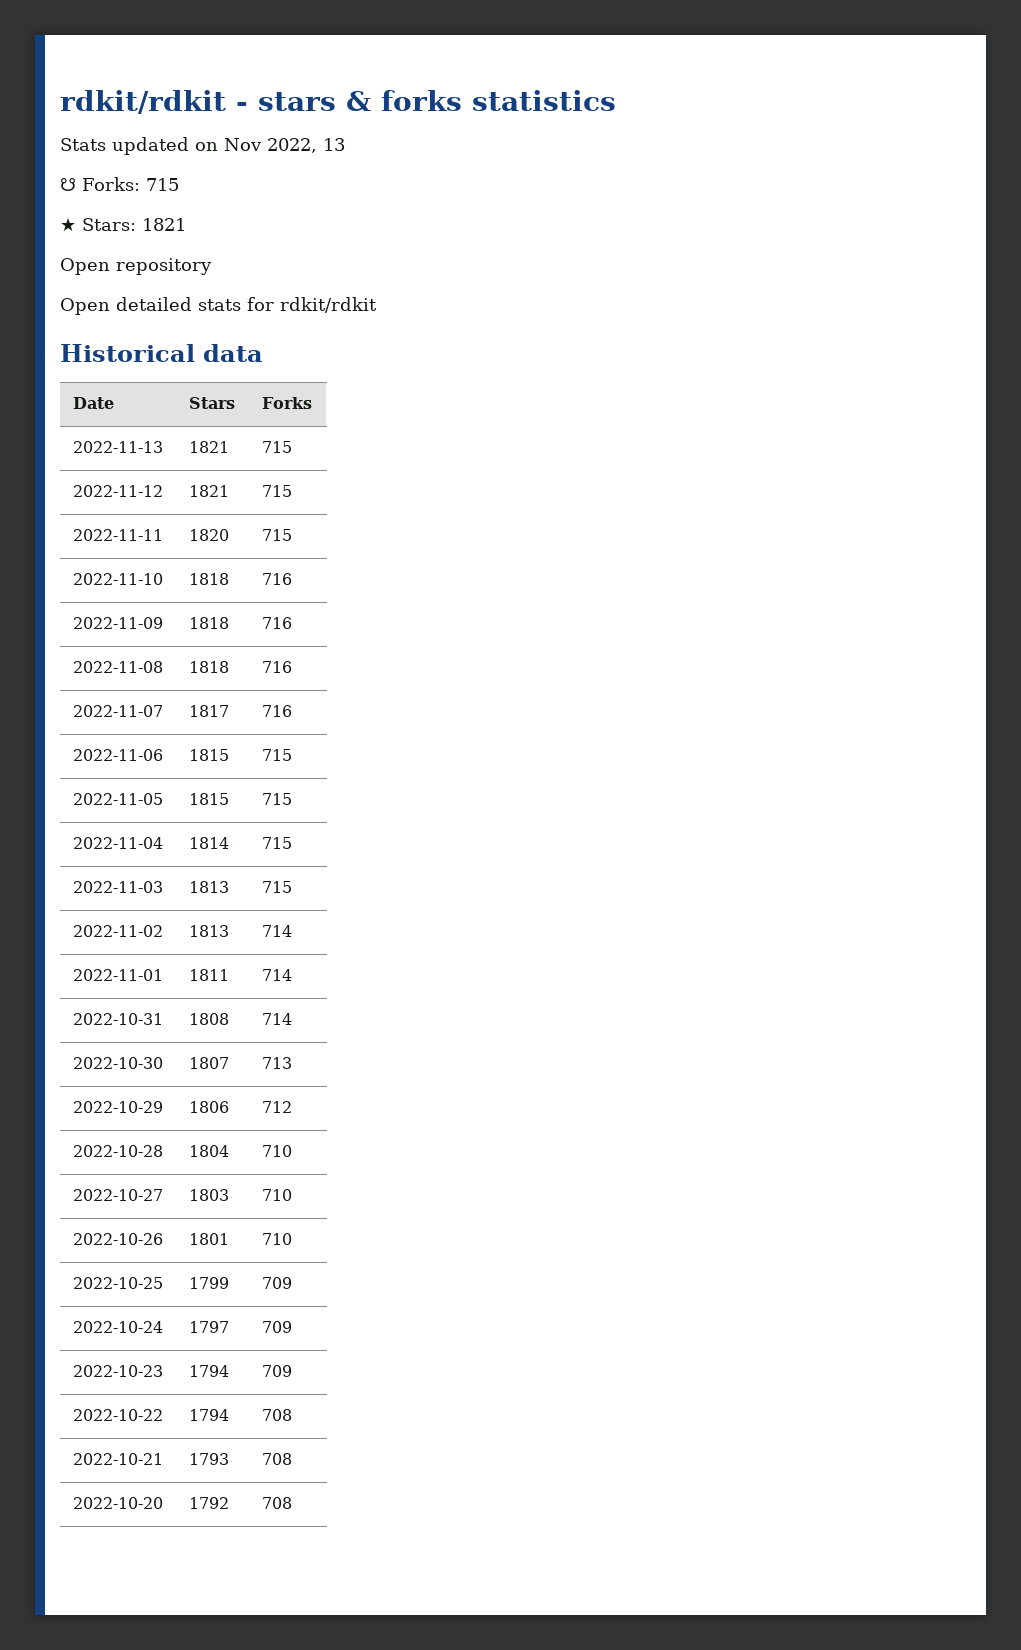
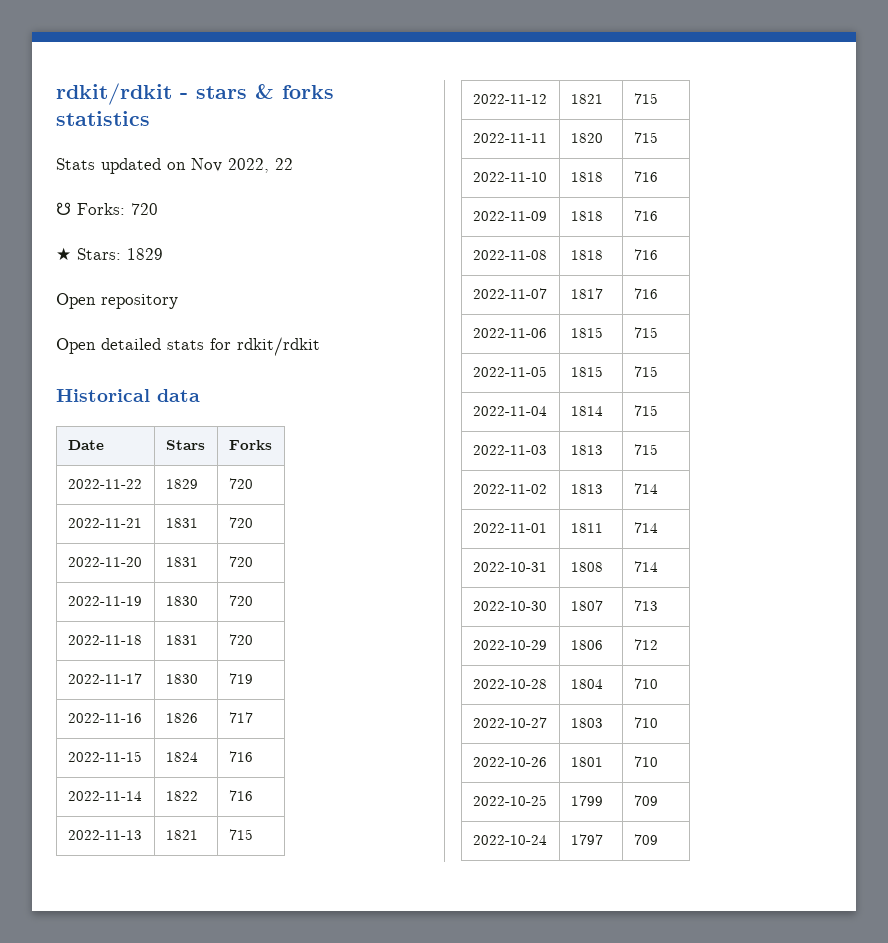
[323,138,345,151] 13 -> [275,158,293,170] 22
[145,178,179,191] 715 -> [131,203,158,215] 720
[142,218,186,231] 1821 -> [127,248,163,260] 1829
(312, 403) none -> [67,479,142,489] [165,479,198,489] [228,478,253,489] [67,518,142,528] [165,518,198,528] [228,517,253,528] [67,557,142,567] [165,557,198,567] [228,556,253,567] [67,596,142,606] [165,596,198,606] [228,595,253,606] [67,635,142,645] [165,635,198,645] [228,634,253,645] [67,673,142,684] [165,674,198,684] [228,673,253,684] [67,713,142,723] [165,713,198,723] [228,712,253,723] [67,751,142,762] [165,752,198,762] [228,751,253,762] [67,791,142,801] [165,791,198,801] [228,790,253,801] // 2022-11-22 | 1829 | 720 // 2022-11-21 | 1831 | 720 // 2022-11-20 | 1831 | 720 // 2022-11-19 | 1830 | 720 // 2022-11-18 | 1831 | 720 // 2022-11-17 | 1830 | 719 // 2022-11-16 | 1826 | 717 // 2022-11-15 | 1824 | 716 // 2022-11-14 | 1822 | 716
[72,1365,163,1377] [188,1365,229,1377] [261,1365,292,1377] [72,1409,163,1421] [188,1409,229,1421] [261,1409,292,1421] [72,1453,163,1465] [188,1453,229,1465] [261,1453,292,1465] [72,1497,163,1509] [188,1497,229,1509] [261,1497,292,1509] // 2022-10-23 | 1794 | 709 // 2022-10-22 | 1794 | 708 // 2022-10-21 | 1793 | 708 // 2022-10-20 | 1792 | 708 -> (658, 839) none

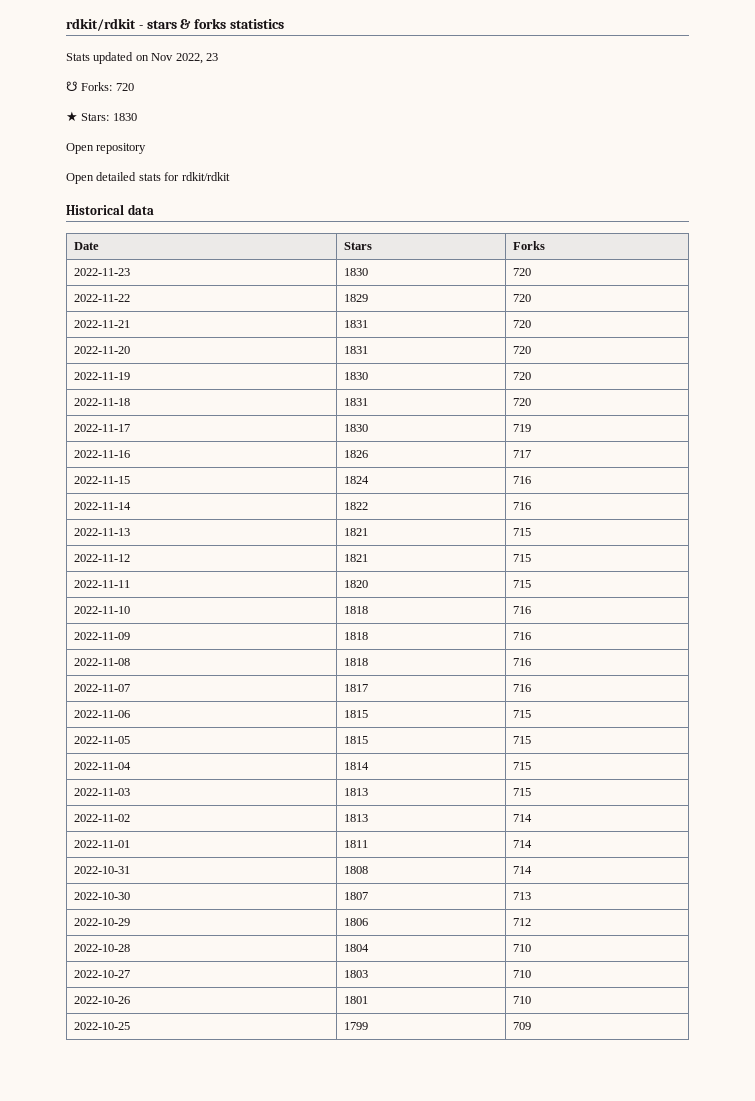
[275,158,293,170] 22 -> [205,53,218,61] 23
[127,248,163,260] 1829 -> [112,113,137,121] 1830
(272, 445) none -> [74,268,131,276] [344,268,369,276] [513,268,532,276] // 2022-11-23 | 1830 | 720
[472,835,547,845] [570,834,603,845] [633,834,658,845] // 2022-10-24 | 1797 | 709 -> (532, 1026) none

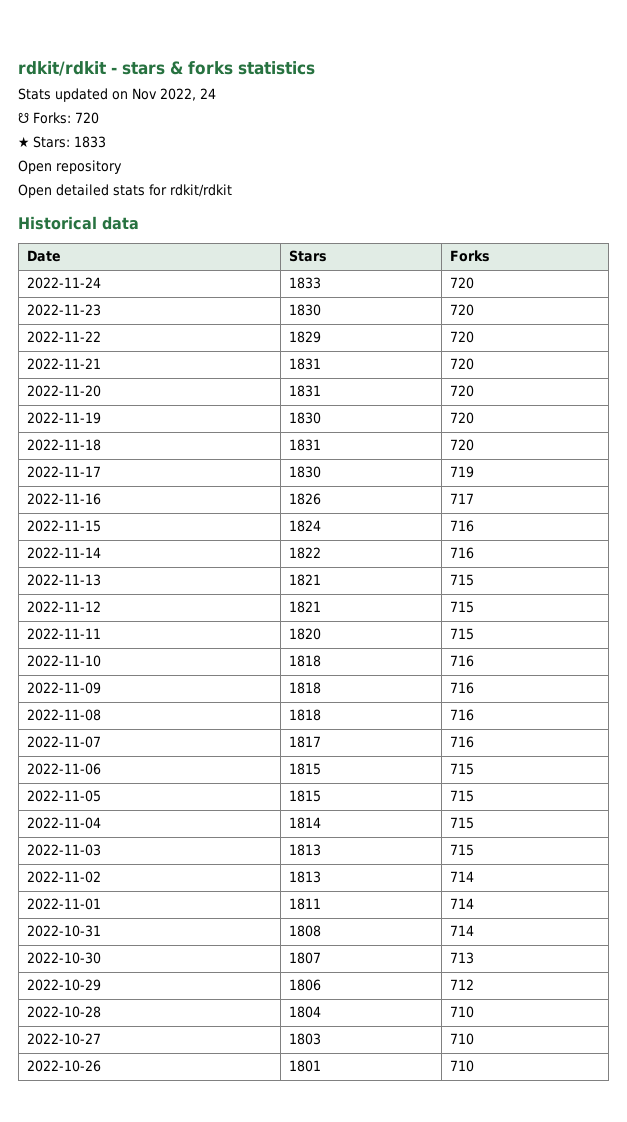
[205,53,218,61] 23 -> [200,88,216,99] 24
[112,113,137,121] 1830 -> [74,136,106,148] 1833
(546, 245) none -> [27,277,102,289] [289,277,322,289] [450,277,475,289] // 2022-11-24 | 1833 | 720
[74,1022,131,1030] [344,1022,369,1030] [513,1022,532,1030] // 2022-10-25 | 1799 | 709 -> (475, 1066) none

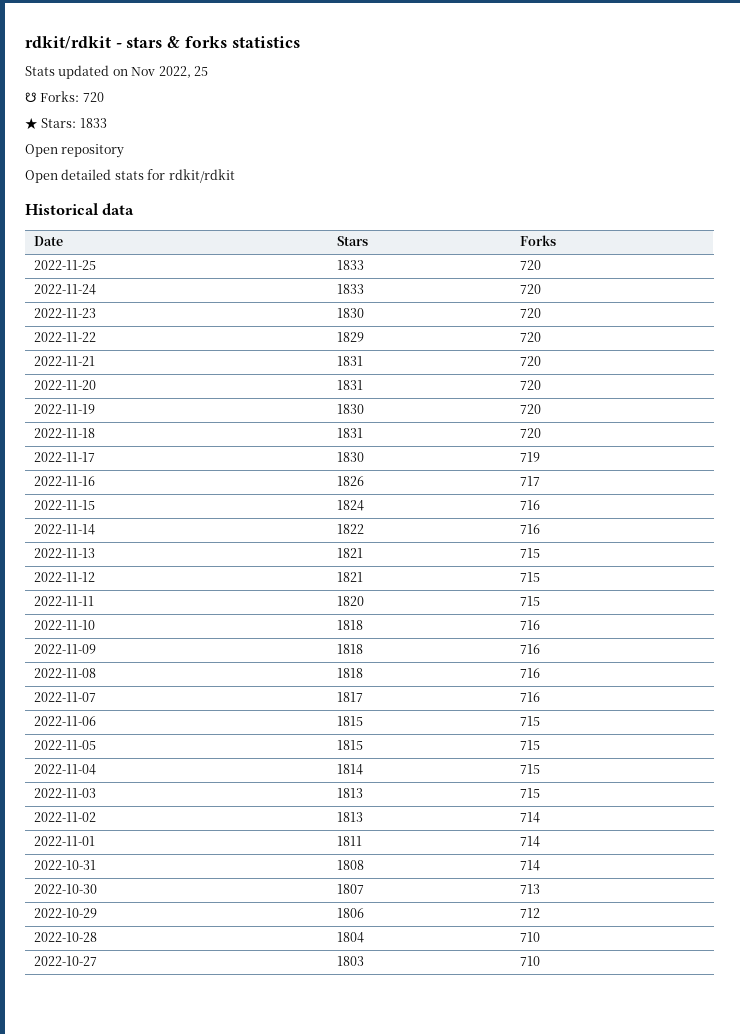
[200,88,216,99] 24 -> [193,66,208,76] 25
(491, 256) none -> [33,260,96,270] [336,260,364,270] [519,260,541,270] // 2022-11-25 | 1833 | 720
[27,1060,102,1072] [289,1060,322,1072] [450,1060,475,1072] // 2022-10-26 | 1801 | 710 -> (540, 961) none

